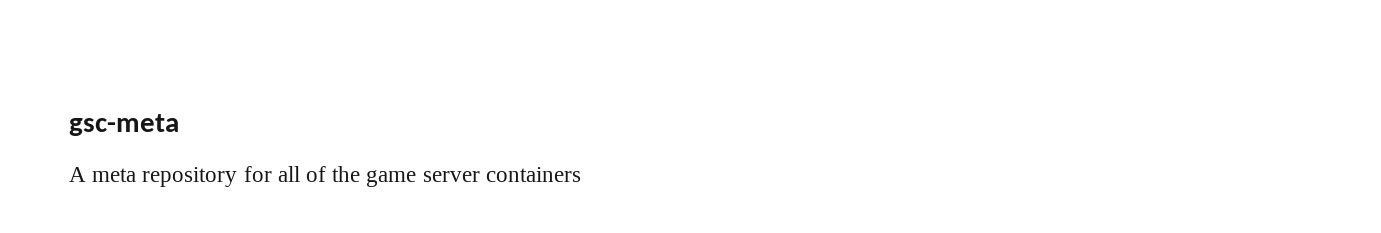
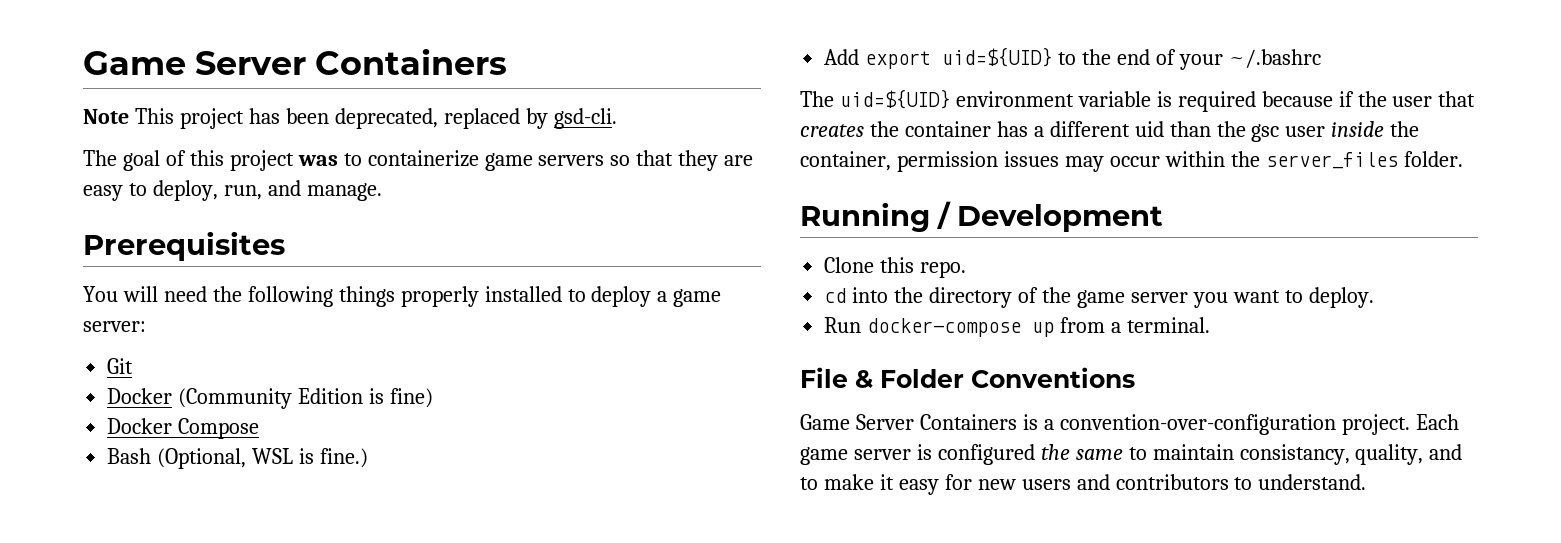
[69,114,179,136] [69,166,581,187] gsc-meta // A meta repository for all of the game server containers -> [83,49,508,75] [83,108,617,129] [83,150,754,171] [83,180,382,201] [83,231,285,261] [83,286,722,307] [83,321,146,332] [107,358,134,374] [107,388,433,409] [107,418,260,439] [107,448,368,469] [824,47,1321,70] [800,89,1476,112] [800,121,1420,142] [800,151,1463,172] [800,201,1163,232] [824,257,967,278] [824,287,1374,308] [824,317,1210,337] [800,367,1135,388] [800,414,1459,435] [800,444,1463,465] [800,474,1367,495] Game Server Containers // Note This project has been deprecated, replaced by gsd-cli. // The goal of this project was to containerize game servers so that they are easy to deploy, run, and manage. // Prerequisites // You will need the following things properly installed to deploy a game server: // Git // Docker (Community Edition is fine) // Docker Compose // Bash (Optional, WSL is fine.) // Add export uid=${UID} to the end of your ~/.bashrc // The uid=${UID} environment variable is required because if the user that creates the container has a different uid than the gsc user inside the container, permission issues may occur within the server_files folder. // Running / Development // Clone this repo. // cd into the directory of the game server you want to deploy. // Run docker-compose up from a terminal. // File & Folder Conventions // Game Server Containers is a convention-over-configuration project. Each game server is configured the same to maintain consistancy, quality, and to make it easy for new users and contributors to understand.

